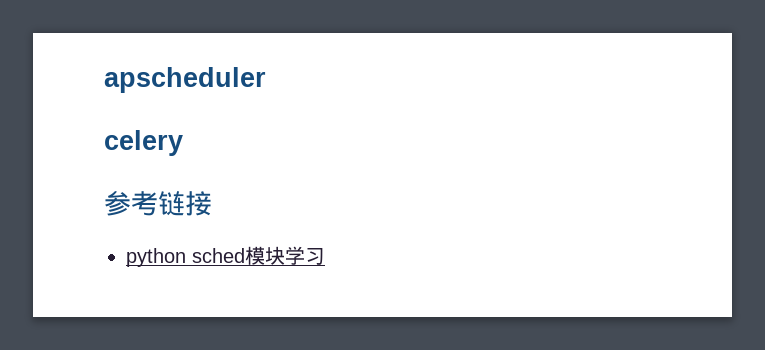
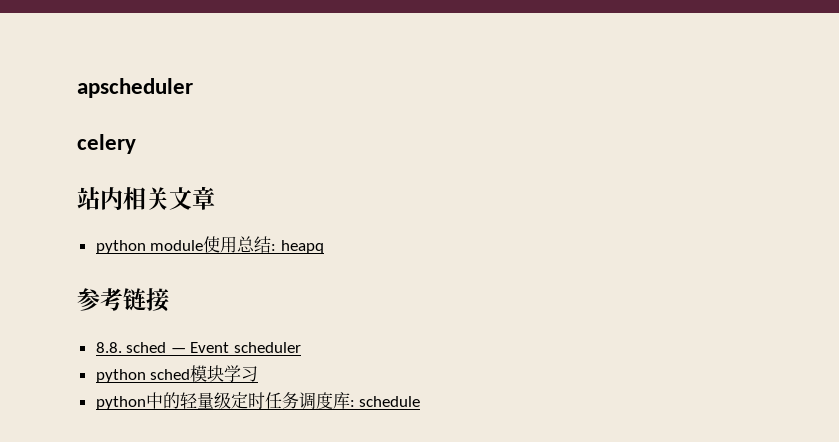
[104,191,212,216] [126,246,325,267] 参考链接 // python sched模块学习 -> [77,186,215,210] [95,236,324,254] [77,288,169,312] [95,342,302,353] [95,365,259,383] [95,392,421,410] 站内相关文章 // python module使用总结: heapq // 参考链接 // 8.8. sched — Event scheduler // python sched模块学习 // python中的轻量级定时任务调度库: schedule

